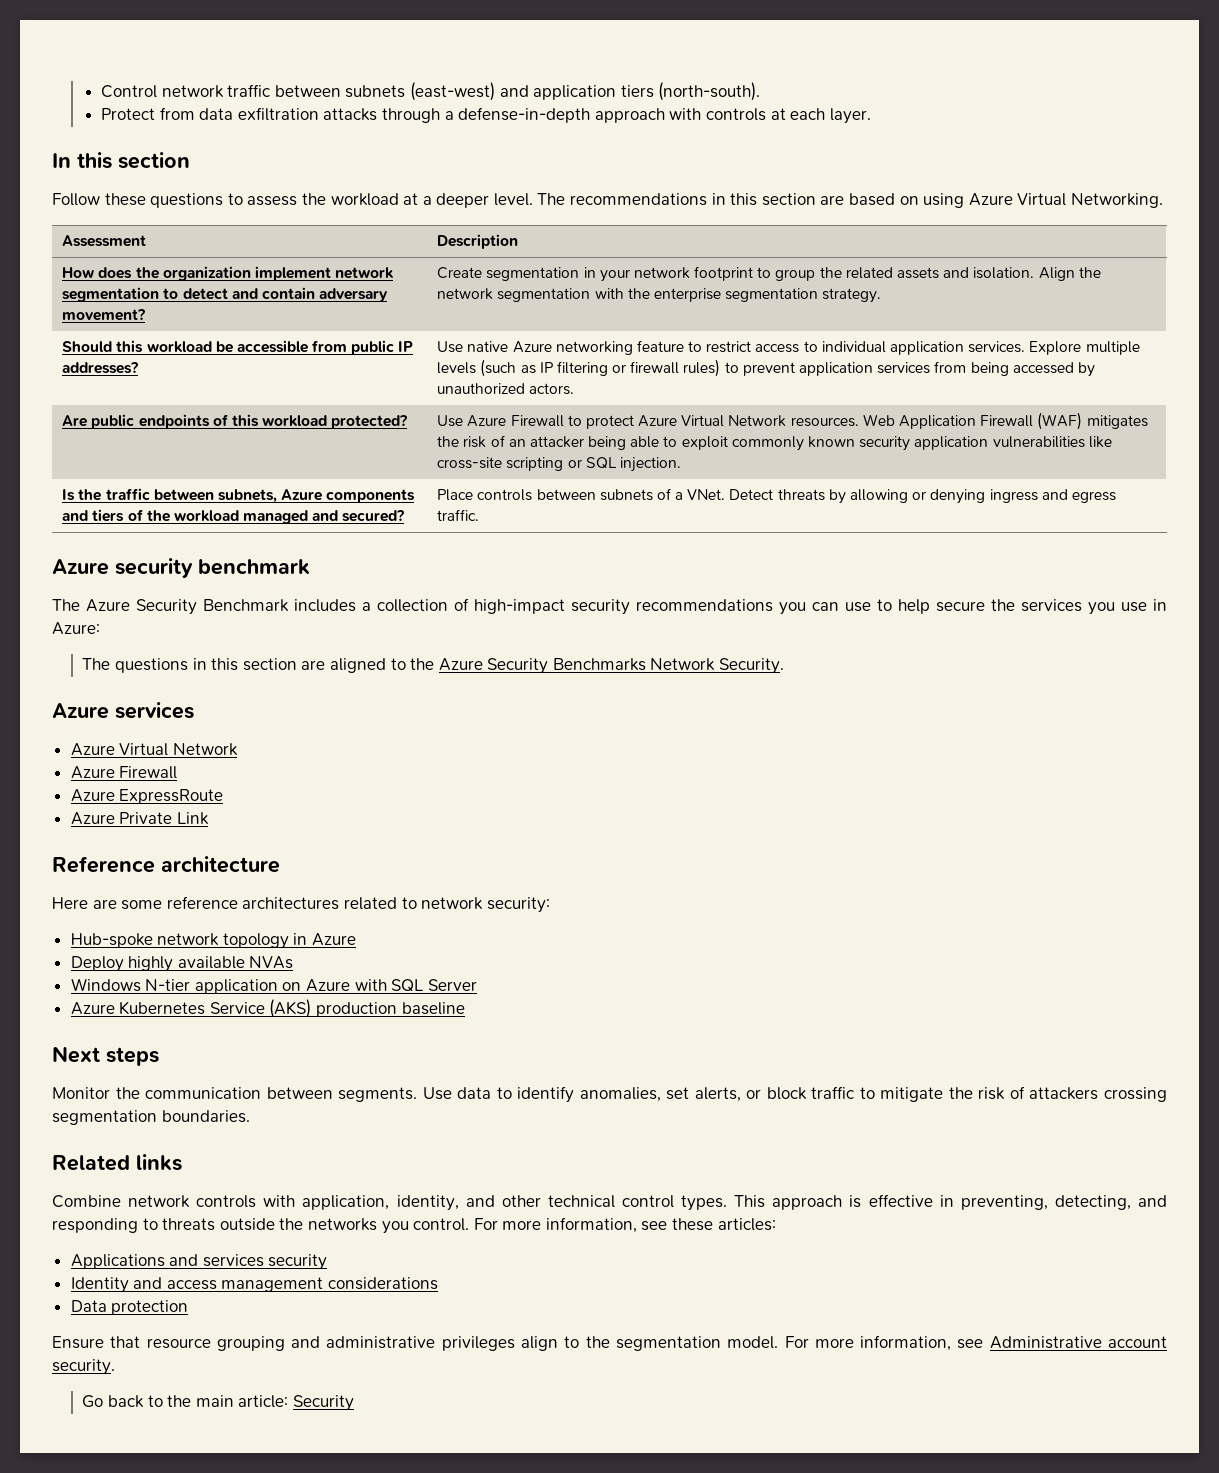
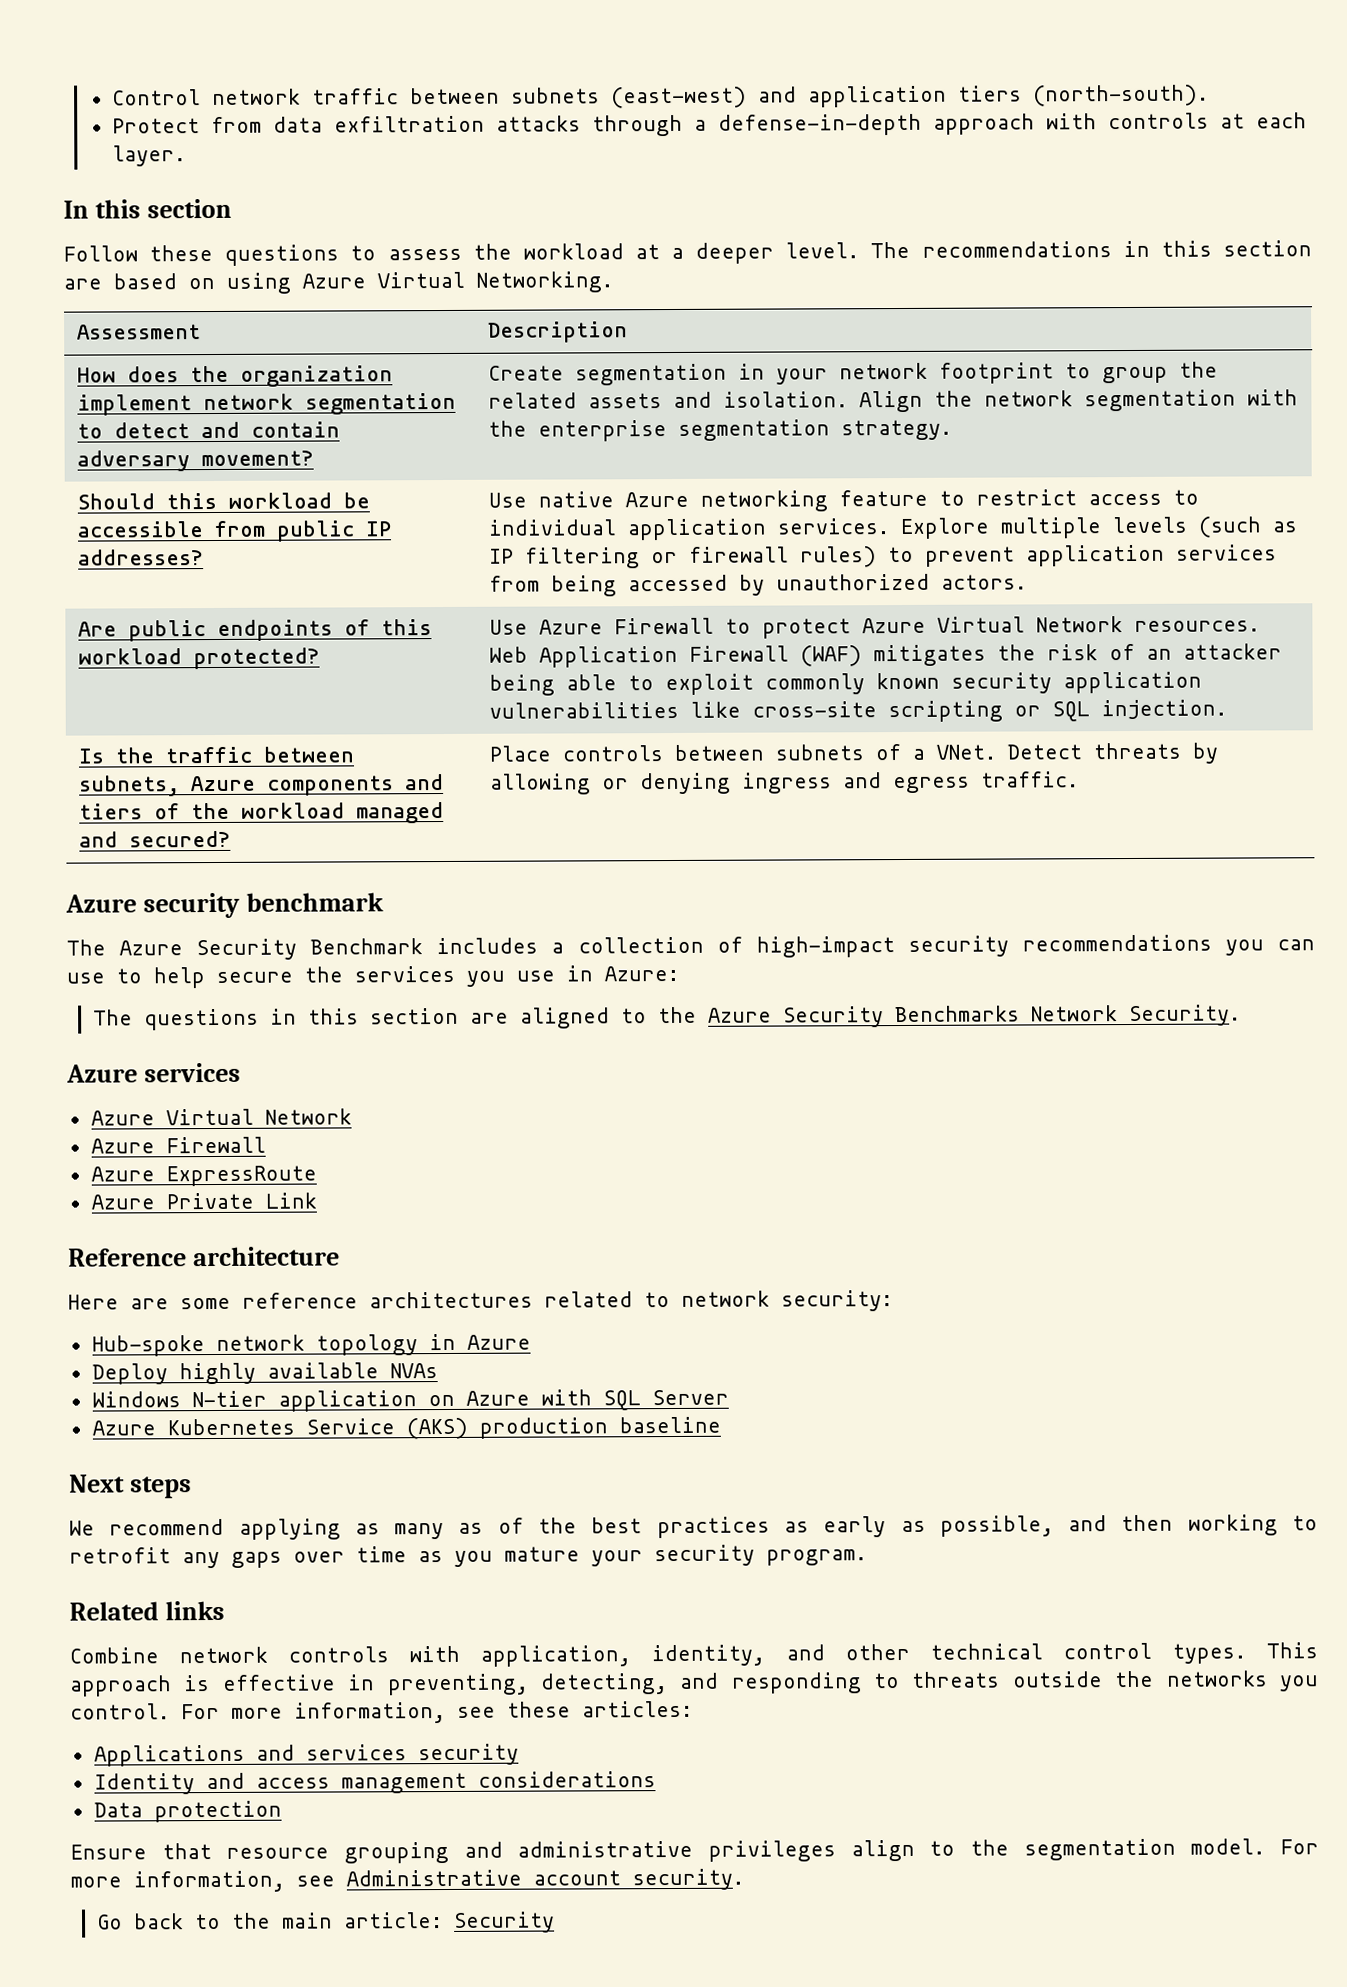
[52,1086,1167,1103] [52,1110,250,1125] Monitor the communication between segments. Use data to identify anomalies, set alerts, or block traffic to mitigate the risk of attackers crossing segmentation boundaries. -> [69,1514,1318,1540] [69,1544,867,1569] We recommend applying as many as of the best practices as early as possible, and then working to retrofit any gaps over time as you mature your security program.

